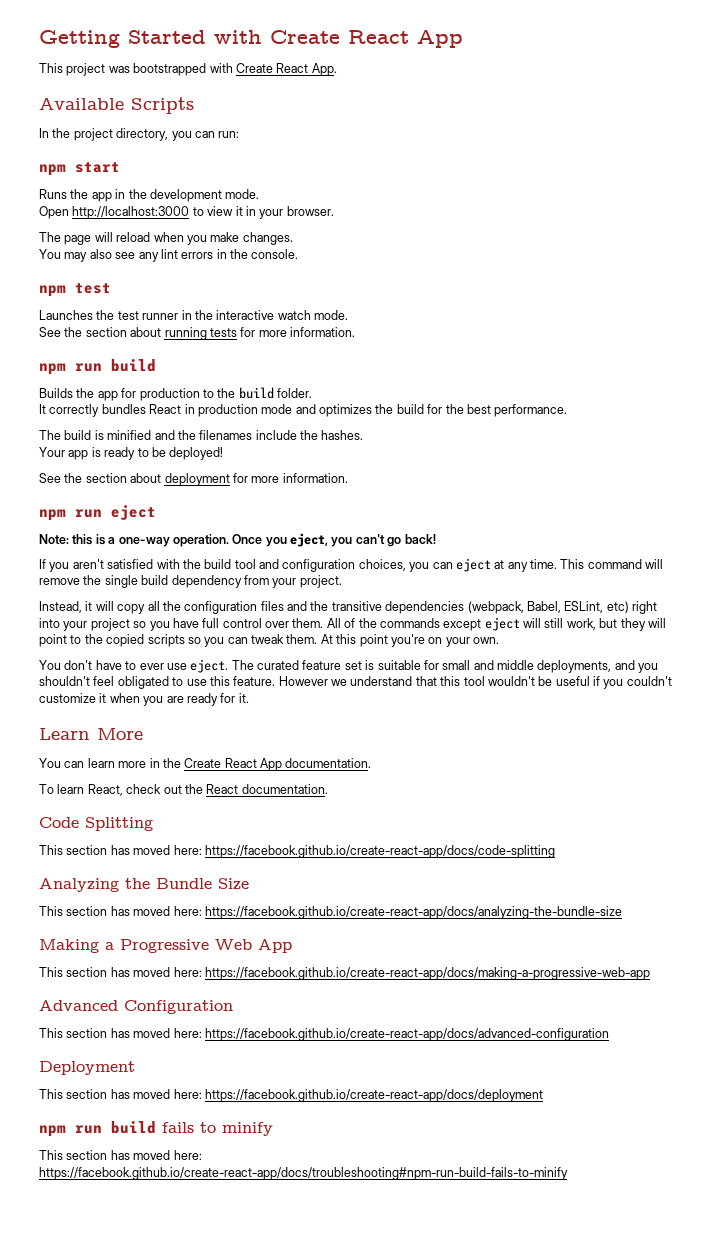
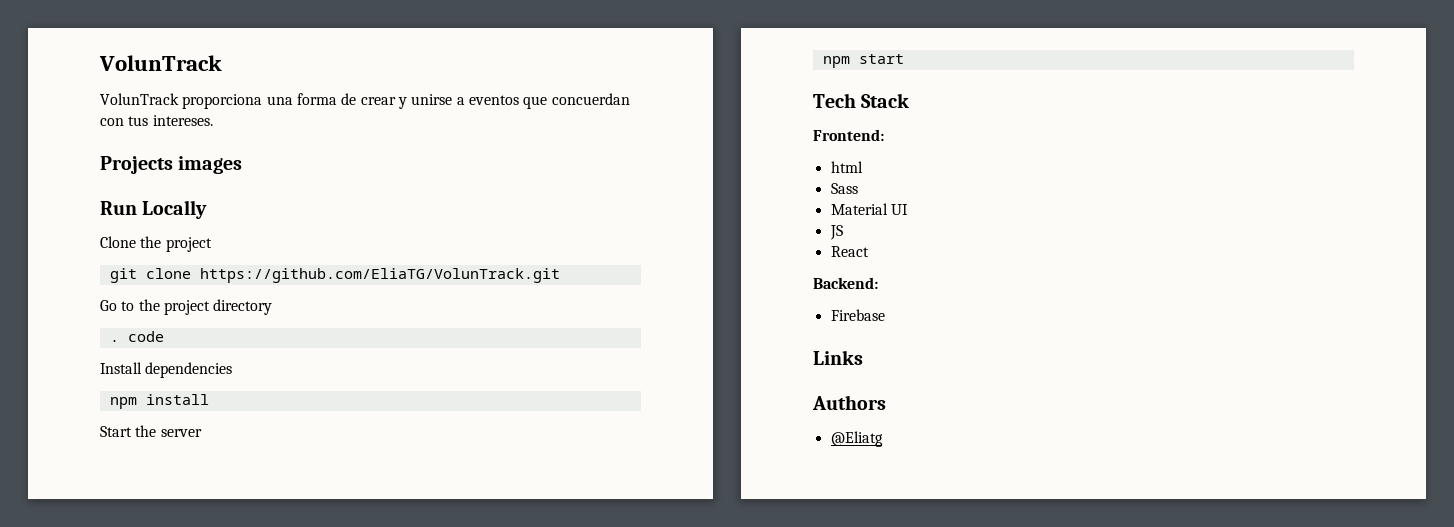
[39,30,463,48] [39,63,337,76] [39,97,194,114] [39,128,240,141] [39,162,120,176] [39,189,260,202] [39,206,334,219] [39,232,293,245] [39,249,299,262] [39,283,111,297] [39,310,348,320] [39,327,355,340] [39,359,156,375] [39,387,312,401] [39,404,568,417] [39,430,364,440] [39,447,224,460] [39,473,348,486] [39,505,156,521] [39,533,436,547] [39,558,664,572] [39,575,342,588] [39,601,657,614] [39,617,666,631] [39,634,499,647] [39,659,659,673] [39,676,672,689] [39,693,249,706] [39,728,143,740] [39,758,372,771] [39,784,328,796] [39,817,153,831] [39,845,555,858] [39,878,249,892] [39,906,622,919] [39,939,292,953] [39,967,650,980] [39,1000,233,1014] [39,1028,609,1041] [39,1061,135,1075] [39,1089,543,1102] [39,1121,273,1137] [39,1150,202,1160] [39,1167,568,1180] Getting Started with Create React App // This project was bootstrapped with Create React App. // Available Scripts // In the project directory, you can run: // npm start // Runs the app in the development mode. // Open http://localhost:3000 to view it in your browser. // The page will reload when you make changes. // You may also see any lint errors in the console. // npm test // Launches the test runner in the interactive watch mode. // See the section about running tests for more information. // npm run build // Builds the app for production to the build folder. // It correctly bundles React in production mode and optimizes the build for the best performance. // The build is minified and the filenames include the hashes. // Your app is ready to be deployed! // See the section about deployment for more information. // npm run eject // Note: this is a one-way operation. Once you eject, you can't go back! // If you aren't satisfied with the build tool and configuration choices, you can eject at any time. This command will remove the single build dependency from your project. // Instead, it will copy all the configuration files and the transitive dependencies (webpack, Babel, ESLint, etc) right into your project so you have full control over them. All of the commands except eject will still work, but they will point to the copied scripts so you can tweak them. At this point you're on your own. // You don't have to ever use eject. The curated feature set is suitable for small and middle deployments, and you shouldn't feel obligated to use this feature. However we understand that this tool wouldn't be useful if you couldn't customize it when you are ready for it. // Learn More // You can learn more in the Create React App documentation. // To learn React, check out the React documentation. // Code Splitting // This section has moved here: https://facebook.github.io/create-react-app/docs/code-splitting // Analyzing the Bundle Size // This section has moved here: https://facebook.github.io/create-react-app/docs/analyzing-the-bundle-size // Making a Progressive Web App // This section has moved here: https://facebook.github.io/create-react-app/docs/making-a-progressive-web-app // Advanced Configuration // This section has moved here: https://facebook.github.io/create-react-app/docs/advanced-configuration // Deployment // This section has moved here: https://facebook.github.io/create-react-app/docs/deployment // npm run build fails to minify // This section has moved here: https://facebook.github.io/create-react-app/docs/troubleshooting#npm-run-build-fails-to-minify -> [99,55,222,71] [100,93,630,109] [100,115,213,126] [100,156,243,174] [100,200,208,219] [100,236,212,252] [109,268,560,283] [100,299,273,315] [109,331,164,342] [100,362,233,378] [109,394,209,409] [100,425,202,437] [822,54,904,68] [813,93,910,108] [813,129,884,141] [830,161,863,173] [830,183,858,194] [830,203,908,215] [829,225,843,240] [830,246,869,257] [813,277,878,289] [830,309,885,321] [813,350,863,365] [812,395,886,410] [830,431,883,447] VolunTrack // VolunTrack proporciona una forma de crear y unirse a eventos que concuerdan con tus intereses. // Projects images // Run Locally // Clone the project // git clone https://github.com/EliaTG/VolunTrack.git // Go to the project directory // . code // Install dependencies // npm install // Start the server // npm start // Tech Stack // Frontend: // html // Sass // Material UI // JS // React // Backend: // Firebase // Links // Authors // @Eliatg

